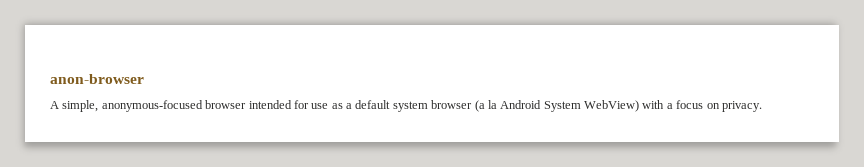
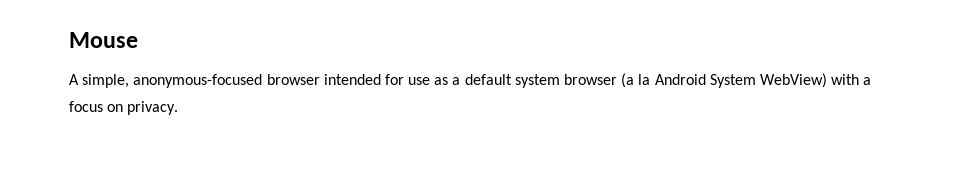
[50,74,144,84] anon-browser -> [69,32,138,48] Mouse

